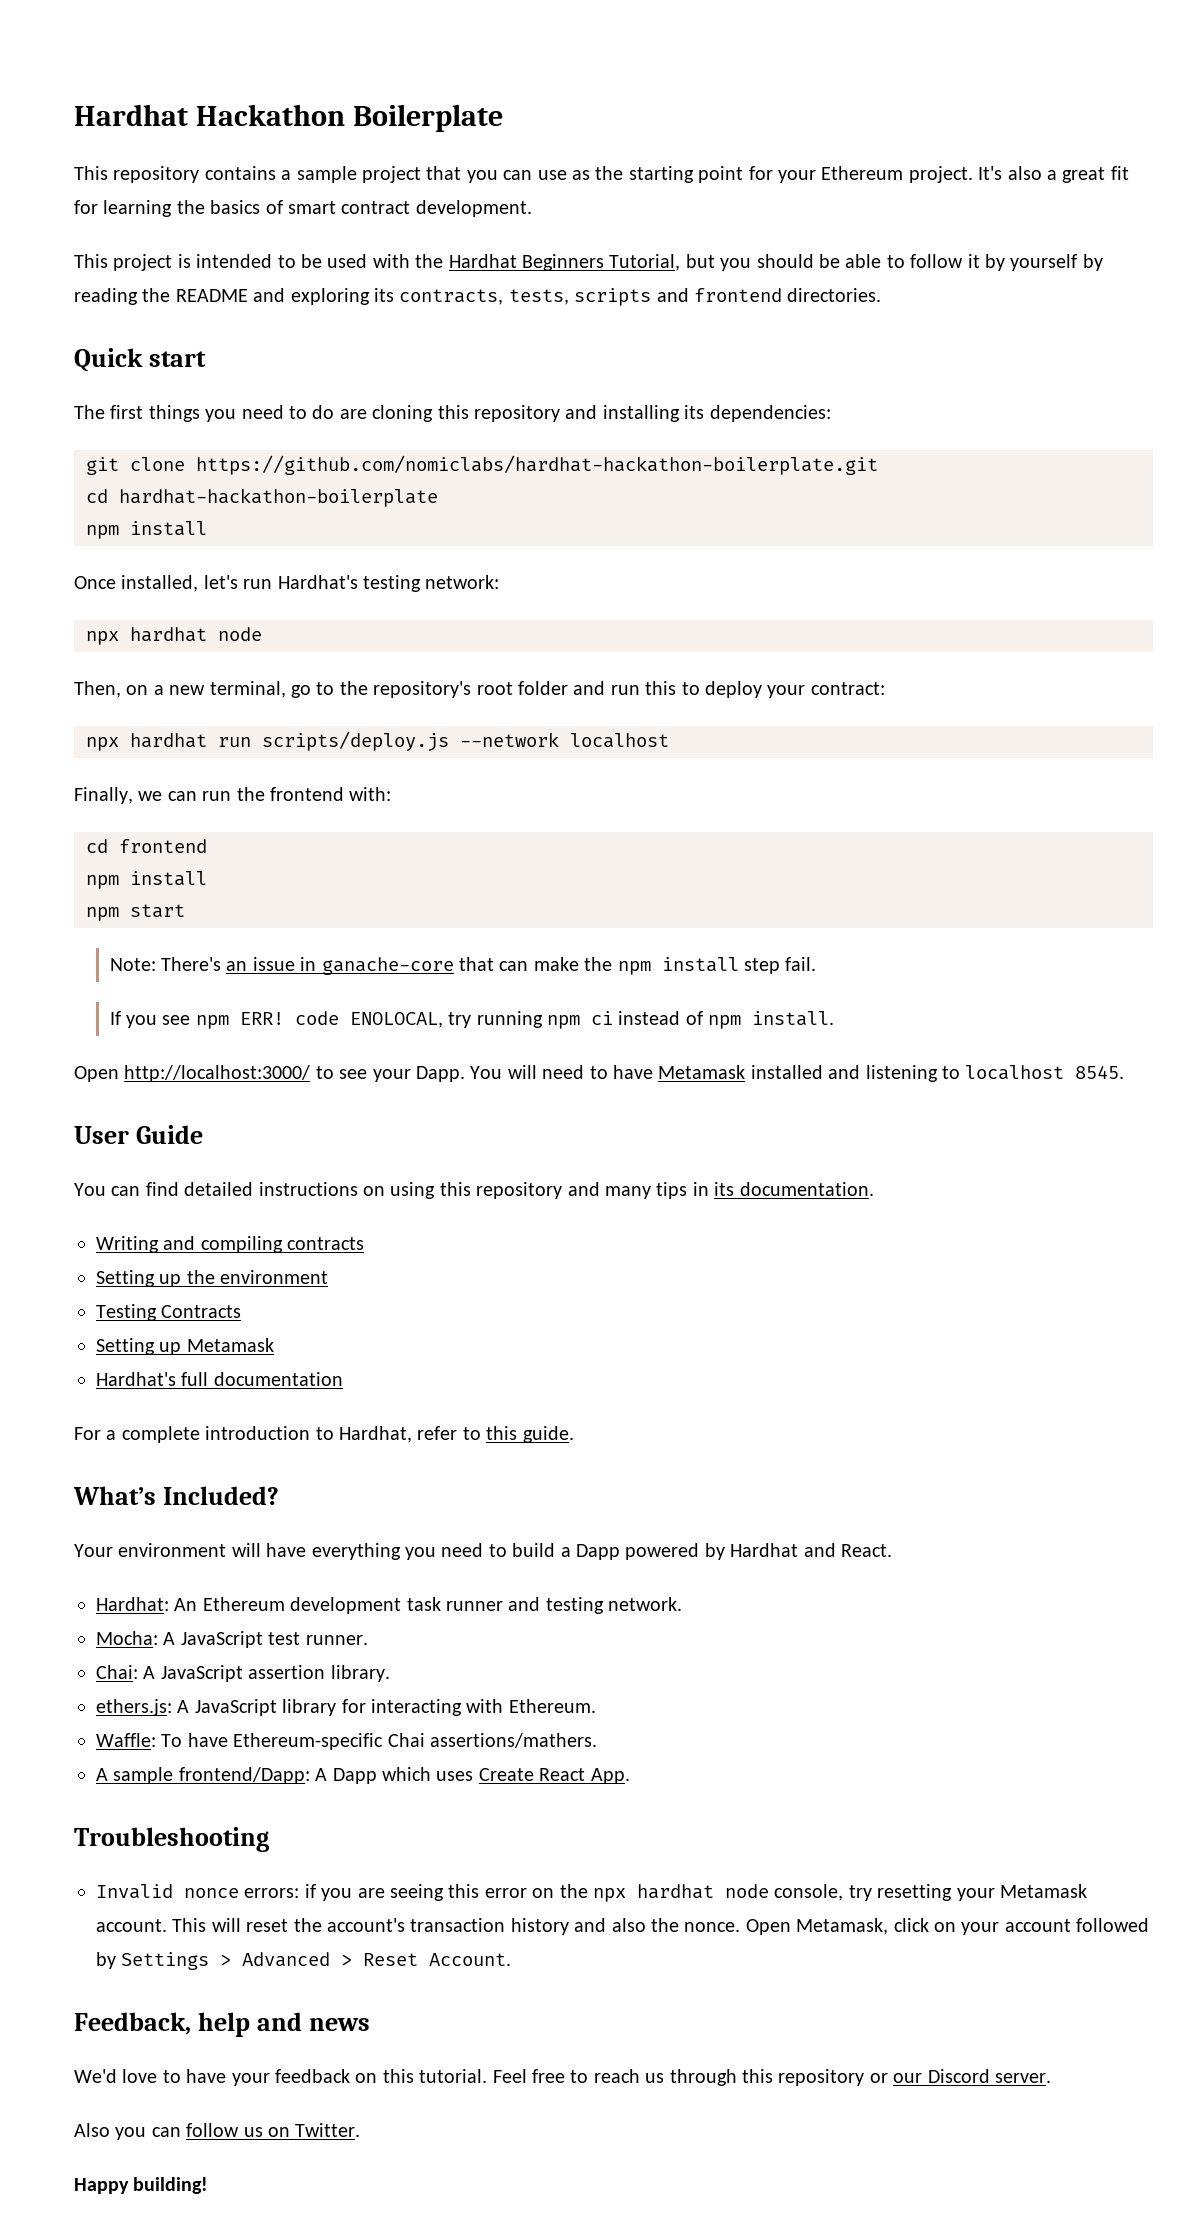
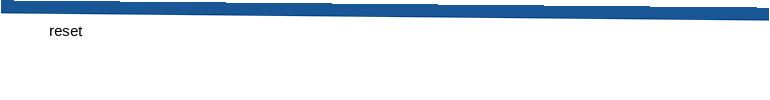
[74,104,504,132] [74,166,1129,183] [74,200,532,217] [74,254,1103,271] [74,288,882,306] [74,348,206,372] [74,405,831,422] [86,455,878,475] [86,488,438,507] [86,521,207,539] [74,575,500,592] [86,627,262,645] [74,681,885,698] [86,731,669,751] [74,787,392,804] [86,839,207,853] [86,871,207,889] [86,904,185,921] [109,957,817,975] [109,1011,835,1029] [74,1065,1125,1082] [74,1125,203,1144] [74,1182,874,1199] [96,1236,365,1253] [96,1270,329,1287] [96,1304,242,1321] [96,1338,274,1355] [96,1372,343,1386] [74,1426,574,1443] [73,1486,279,1505] [74,1543,892,1560] [96,1597,683,1614] [96,1631,368,1648] [96,1665,390,1682] [96,1699,596,1716] [96,1733,597,1750] [96,1767,630,1784] [74,1827,269,1852] [96,1884,1087,1902] [96,1918,1150,1935] [96,1952,512,1970] [74,2012,370,2037] [74,2069,1051,2086] [74,2123,361,2140] [74,2177,209,2194] Hardhat Hackathon Boilerplate // This repository contains a sample project that you can use as the starting point for your Ethereum project. It's also a great fit for learning the basics of smart contract development. // This project is intended to be used with the Hardhat Beginners Tutorial, but you should be able to follow it by yourself by reading the README and exploring its contracts, tests, scripts and frontend directories. // Quick start // The first things you need to do are cloning this repository and installing its dependencies: // git clone https://github.com/nomiclabs/hardhat-hackathon-boilerplate.git // cd hardhat-hackathon-boilerplate // npm install // Once installed, let's run Hardhat's testing network: // npx hardhat node // Then, on a new terminal, go to the repository's root folder and run this to deploy your contract: // npx hardhat run scripts/deploy.js --network localhost // Finally, we can run the frontend with: // cd frontend // npm install // npm start // Note: There's an issue in ganache-core that can make the npm install step fail. // If you see npm ERR! code ENOLOCAL, try running npm ci instead of npm install. // Open http://localhost:3000/ to see your Dapp. You will need to have Metamask installed and listening to localhost 8545. // User Guide // You can find detailed instructions on using this repository and many tips in its documentation. // Writing and compiling contracts // Setting up the environment // Testing Contracts // Setting up Metamask // Hardhat's full documentation // For a complete introduction to Hardhat, refer to this guide. // What’s Included? // Your environment will have everything you need to build a Dapp powered by Hardhat and React. // Hardhat: An Ethereum development task runner and testing network. // Mocha: A JavaScript test runner. // Chai: A JavaScript assertion library. // ethers.js: A JavaScript library for interacting with Ethereum. // Waffle: To have Ethereum-specific Chai assertions/mathers. // A sample frontend/Dapp: A Dapp which uses Create React App. // Troubleshooting // Invalid nonce errors: if you are seeing this error on the npx hardhat node console, try resetting your Metamask account. This will reset the account's transaction history and also the nonce. Open Metamask, click on your account followed by Settings > Advanced > Reset Account. // Feedback, help and news // We'd love to have your feedback on this tutorial. Feel free to reach us through this repository or our Discord server. // Also you can follow us on Twitter. // Happy building! -> [49,25,84,37] reset

